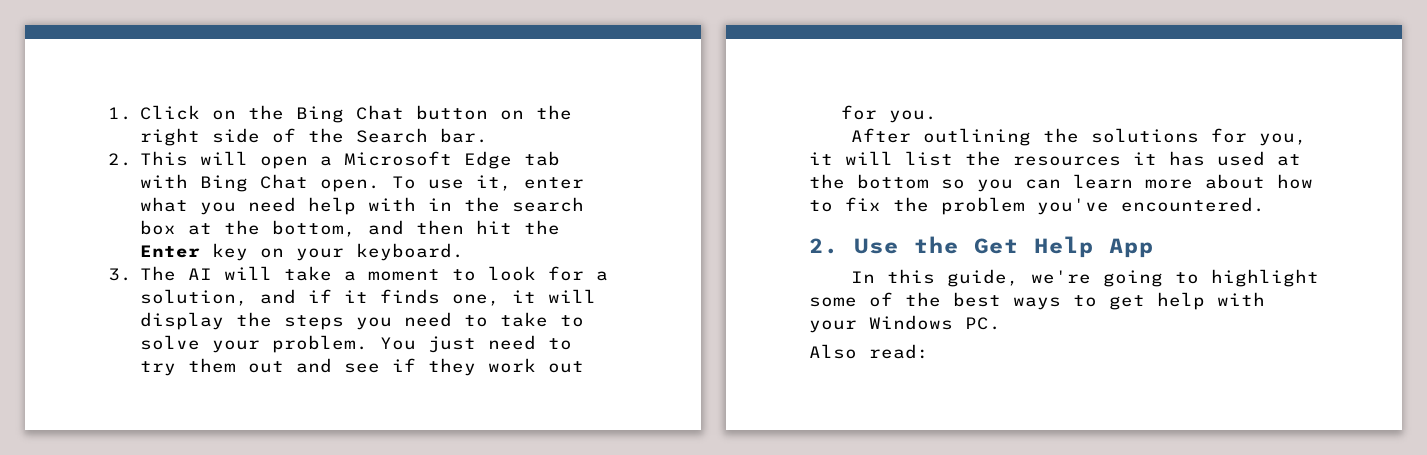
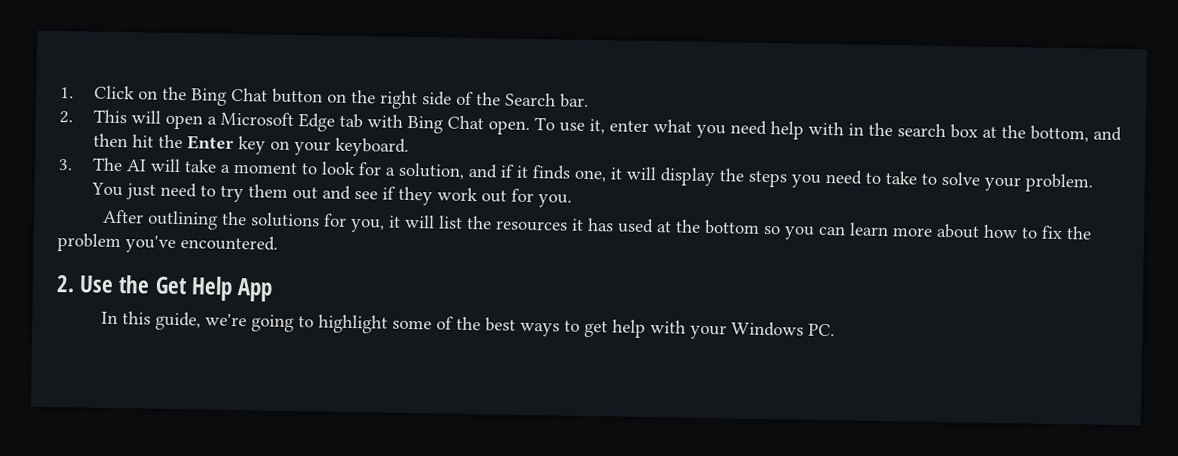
[809,344,929,359] // Also read: -> (835, 330) none

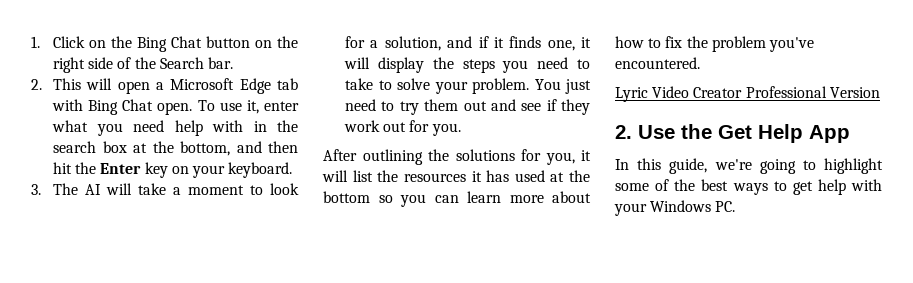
(278, 243) none -> [615,86,880,102] // Lyric Video Creator Professional Version

